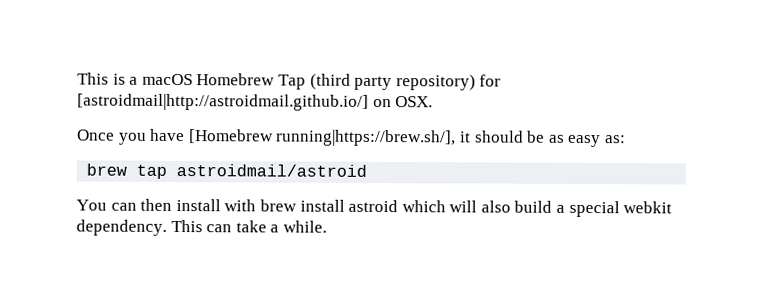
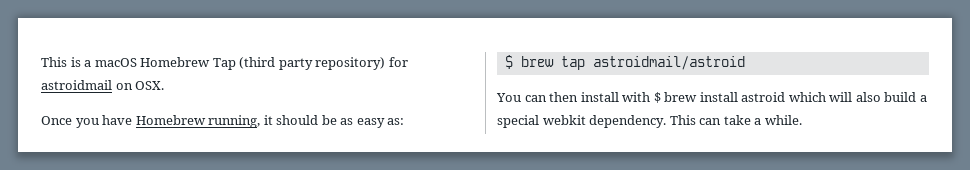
[77,93,369,111] [astroidmail|http://astroidmail.github.io/] -> [41,80,112,90] astroidmail
[188,129,457,147] [Homebrew running|https://brew.sh/], -> [135,115,261,128] Homebrew running,
(626, 139) none -> [504,55,513,69] $
(257, 205) none -> [653,92,661,103] $

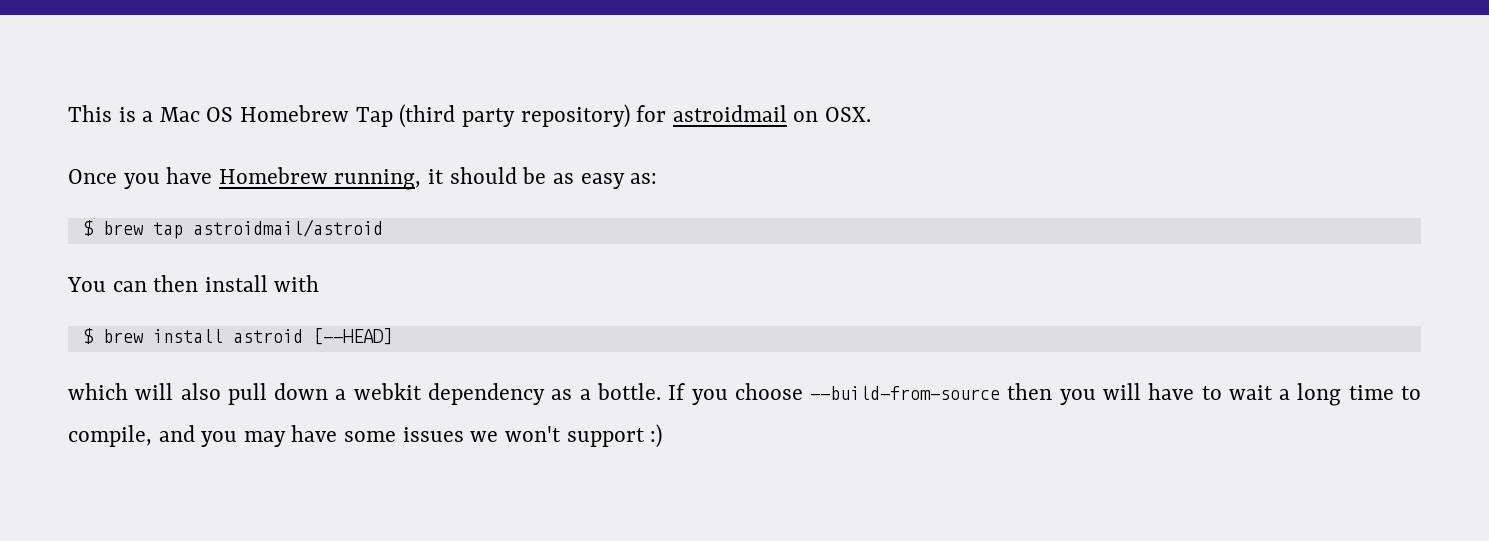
[94,58,137,67] macOS -> [159,107,234,122] Mac OS
(651, 97) none -> (320, 283) //
(786, 97) none -> [312,328,393,345] [--HEAD] //
[884,92,927,102] [497,115,802,128] build a special webkit dependency. This can take a while. -> [227,383,1422,406] [68,424,663,448] pull down a webkit dependency as a bottle. If you choose --build-from-source then you will have to wait a long time to compile, and you may have some issues we won't support :)

